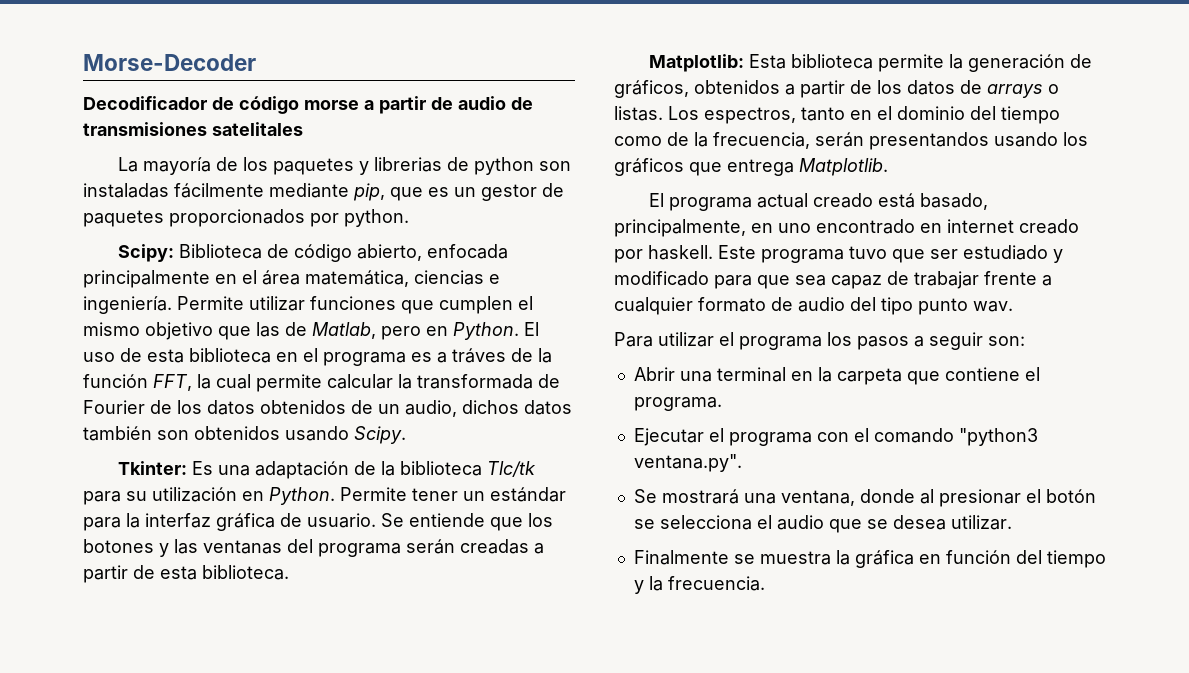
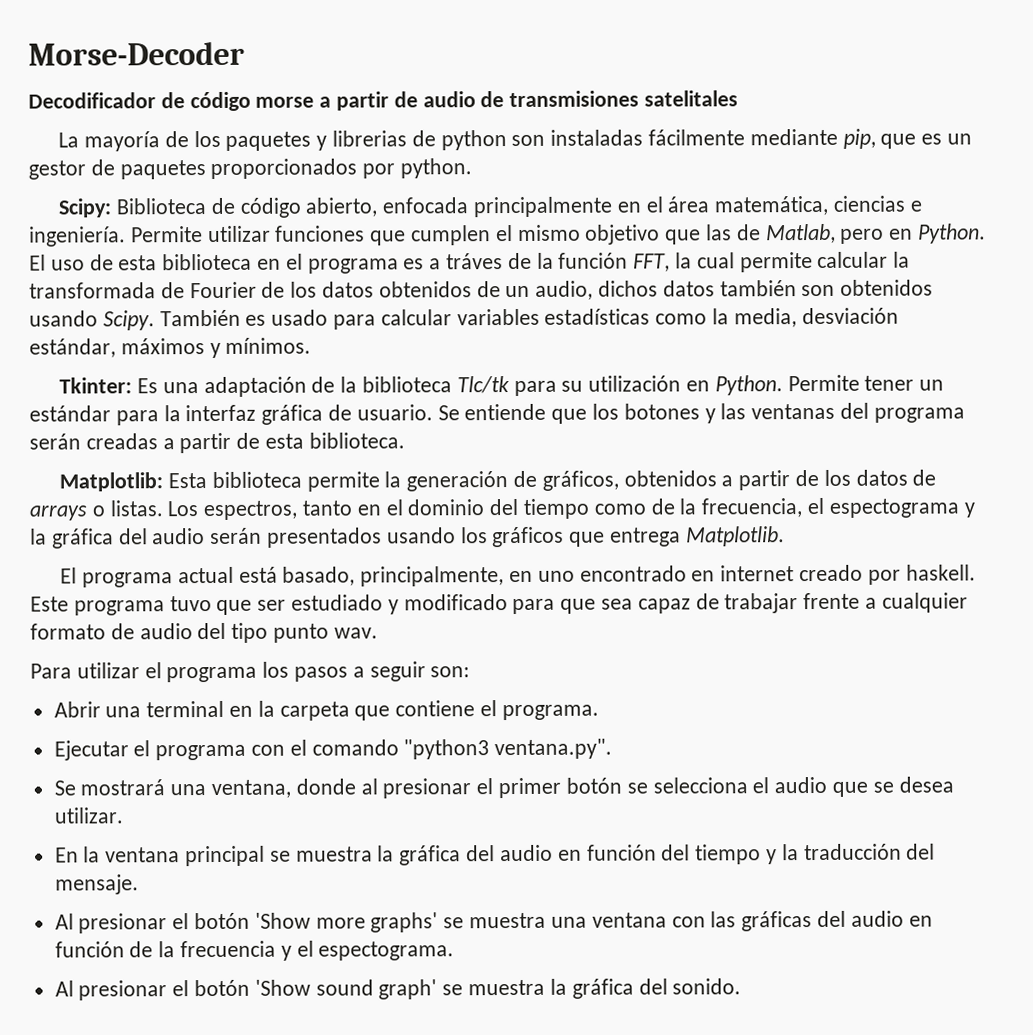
(406, 435) none -> [159,307,899,330] [29,337,312,359] También es usado para calcular variables estadísticas como la media, desviación estándar, máximos y mínimos.
[815,132,989,150] serán presentandos -> [807,497,976,518] [30,527,383,549] el espectograma y la gráfica del audio serán presentados
[812,193,873,208] creado -> (234, 575) none
(1041, 496) none -> [498,777,562,799] primer
[633,550,914,568] Finalmente se muestra la gráfica -> [54,844,553,867] En la ventana principal se muestra la gráfica del audio
[667,576,765,591] frecuencia. -> [803,843,936,861] [54,874,139,895] [54,910,933,934] [54,940,455,961] [54,978,742,1001] traducción del mensaje. // Al presionar el botón 'Show more graphs' se muestra una ventana con las gráficas del audio en función de la frecuencia y el espectograma. // Al presionar el botón 'Show sound graph' se muestra la gráfica del sonido.

